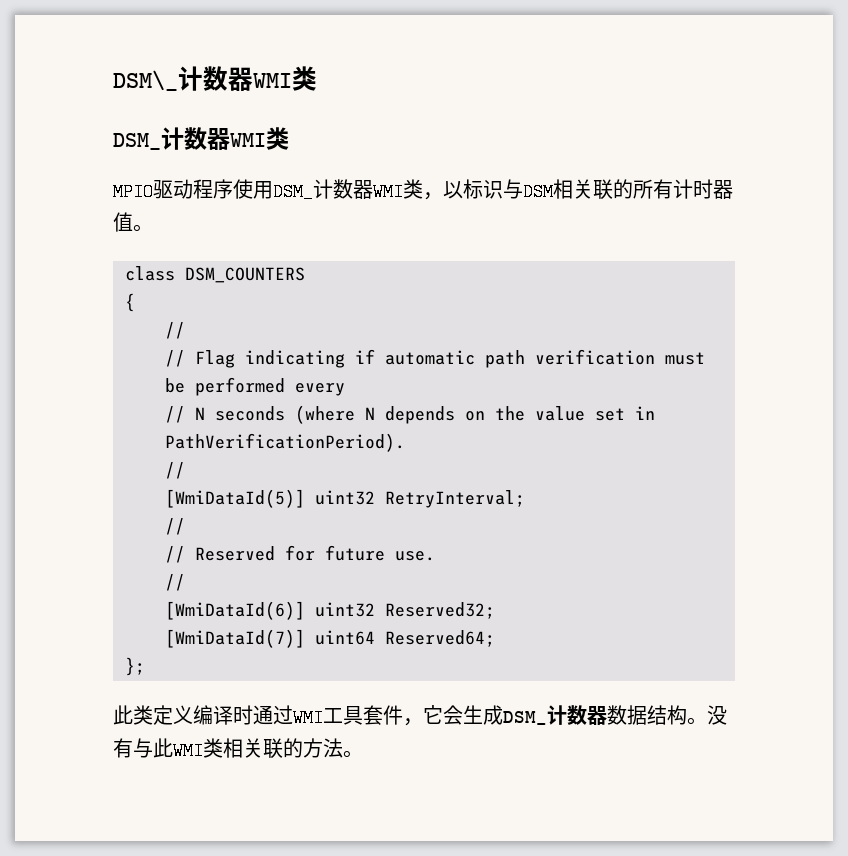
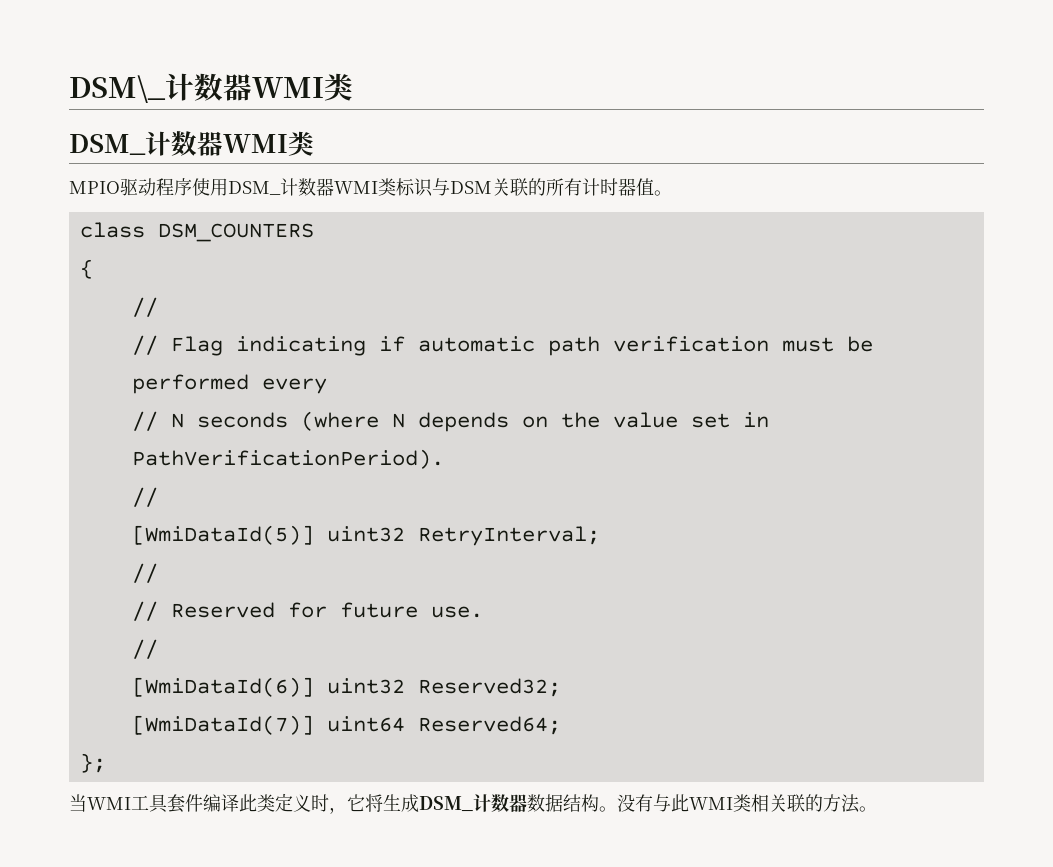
[423,181,463,200] ，以 -> (396, 187) none
[553,179,573,199] 相 -> (492, 187) none
[113,705,463,727] 此类定义编译时通过WMI工具套件，它会 -> [69,793,383,814] 当WMI工具套件编译此类定义时，它将

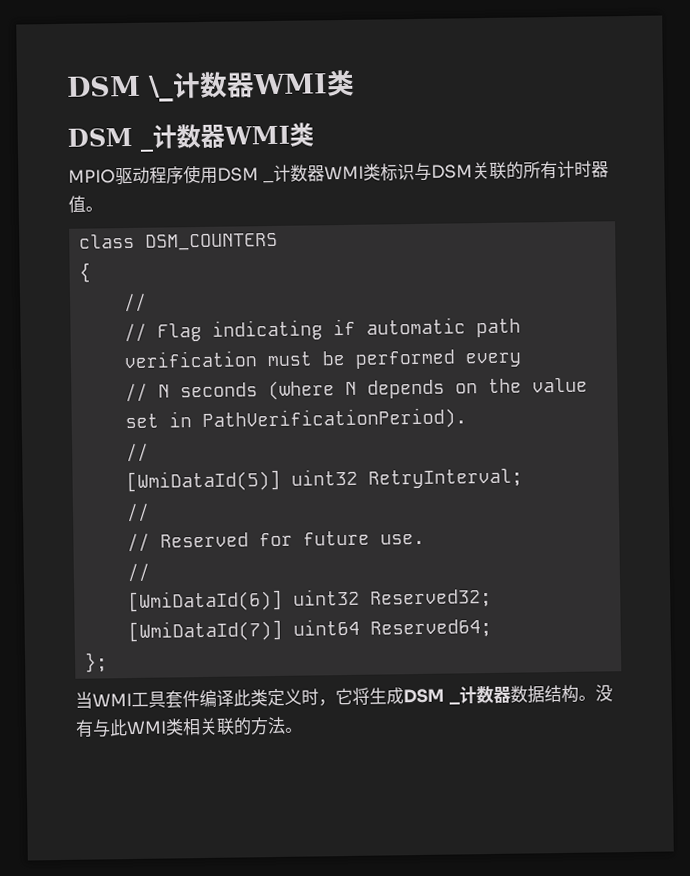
[69,73,353,103] [69,134,146,155] DSM\_计数器WMI类 // DSM_ -> [66,69,355,102] [67,127,153,152] DSM \_计数器WMI类 // DSM _
[228,181,281,195] DSM_ -> [217,167,274,184] DSM _
[419,796,473,812] DSM_ -> [403,688,461,705] DSM _

